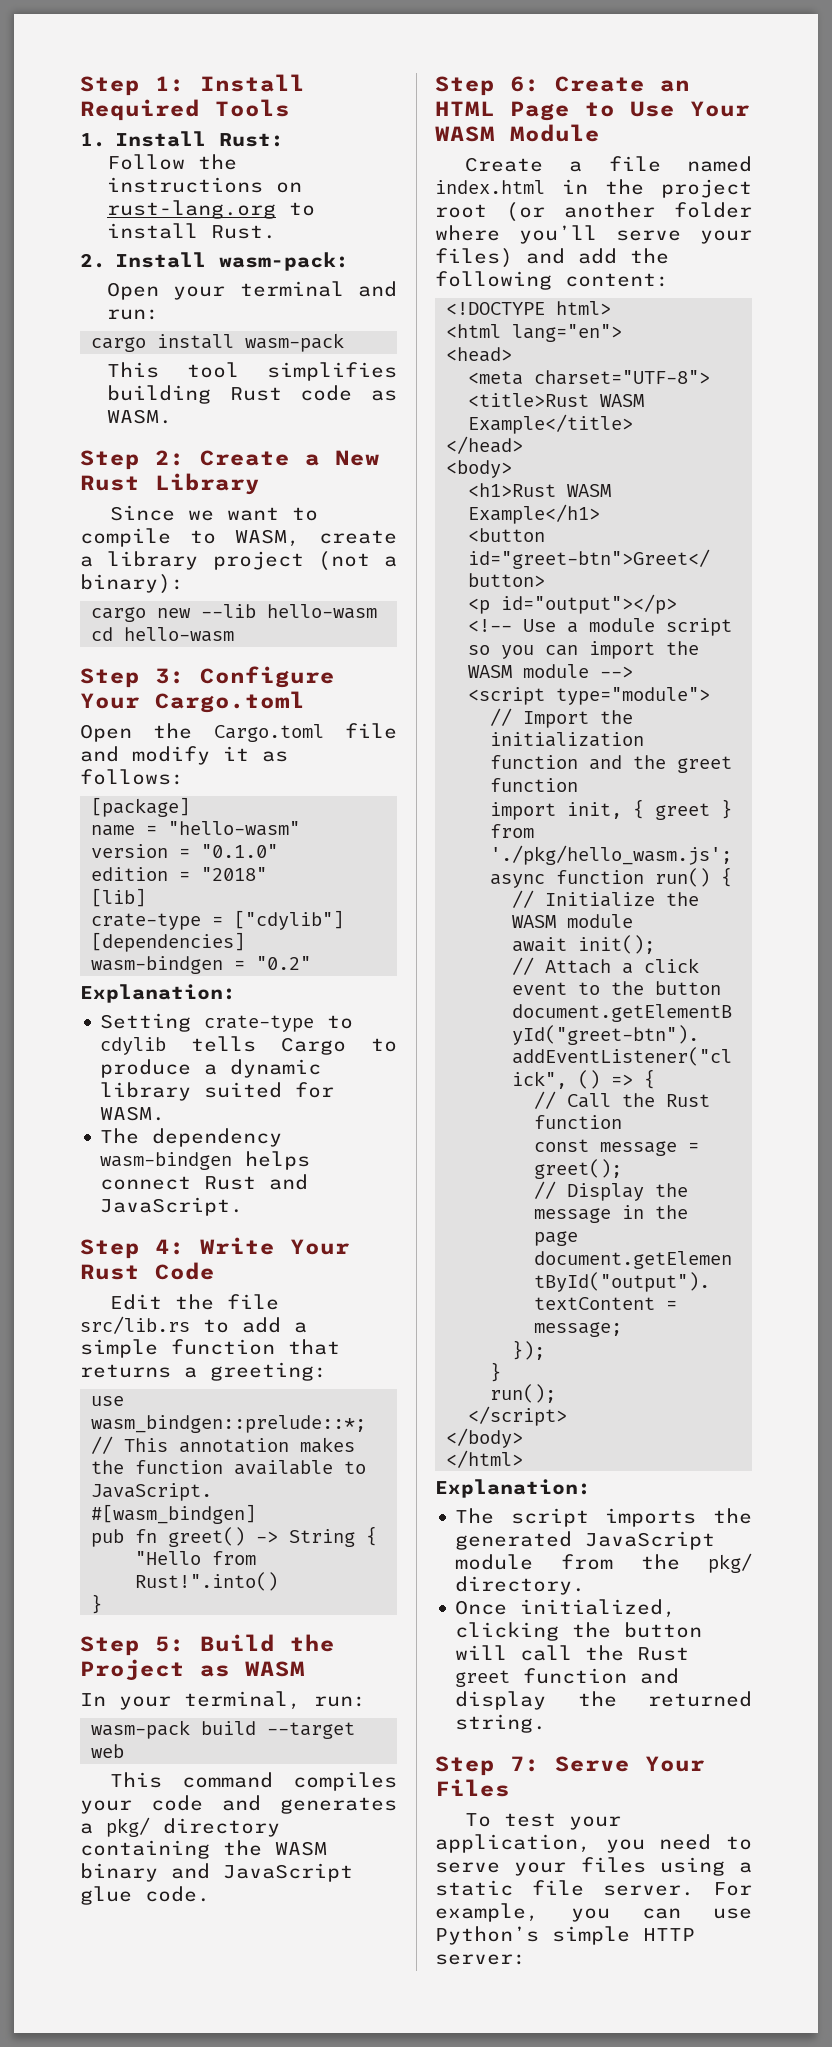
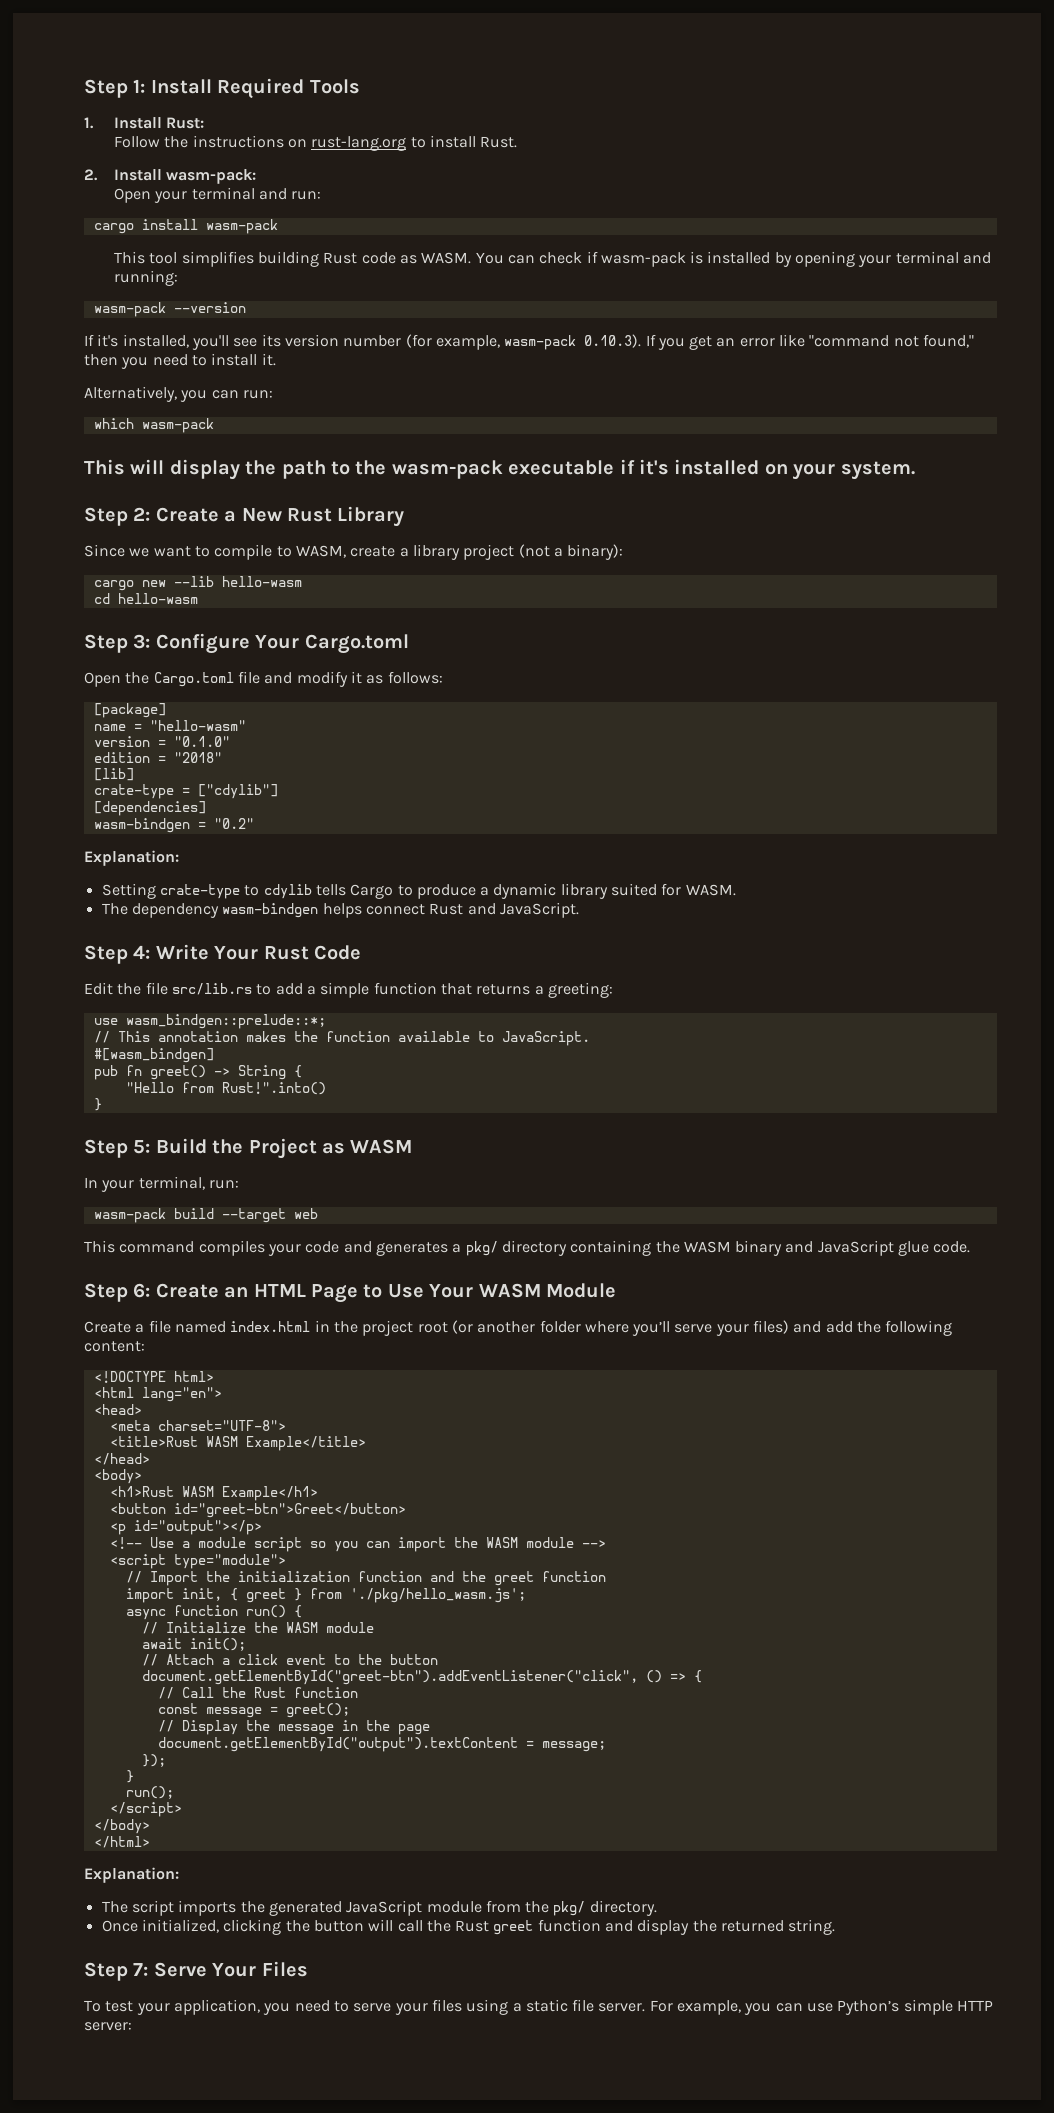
(172, 416) none -> [475,251,992,267] [113,270,178,286] [93,302,246,317] [84,334,975,350] [84,353,276,369] [84,386,273,402] [93,418,214,433] [84,459,915,480] You can check if wasm-pack is installed by opening your terminal and running: // wasm-pack --version // If it's installed, you'll see its version number (for example, wasm-pack 0.10.3). If you get an error like "command not found," then you need to install it. // Alternatively, you can run: // which wasm-pack // This will display the path to the wasm-pack executable if it's installed on your system.

